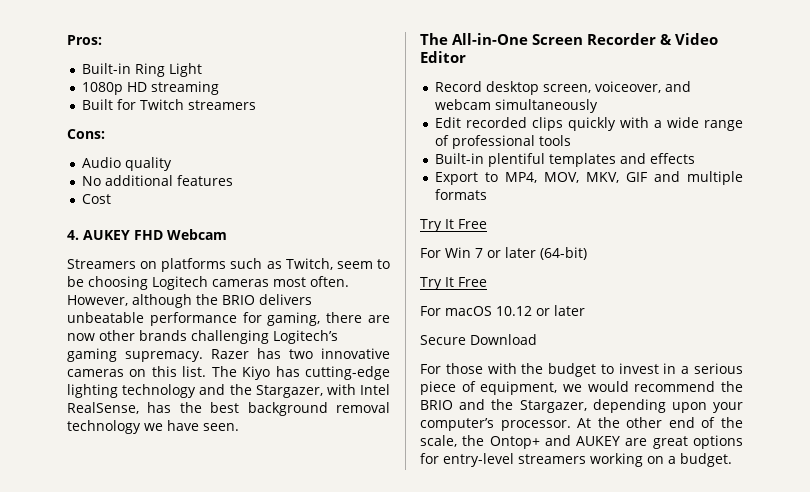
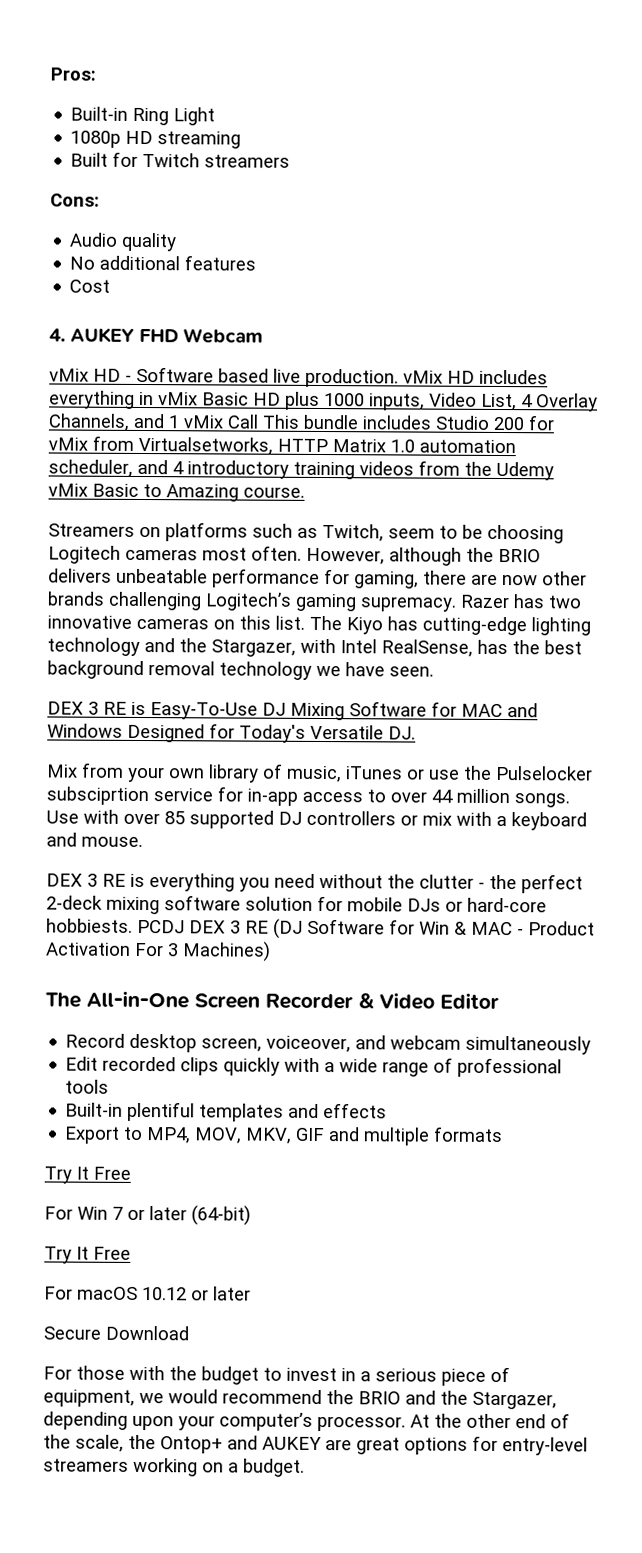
(227, 234) none -> [49,366,548,388] [49,390,598,412] [48,413,555,431] [48,435,516,455] [48,459,554,481] [48,483,305,502] // vMix HD - Software based live production. vMix HD includes everything in vMix Basic HD plus 1000 inputs, Video List, 4 Overlay Channels, and 1 vMix Call This bundle includes Studio 200 for vMix from Virtualsetworks, HTTP Matrix 1.0 automation scheduler, and 4 introductory training videos from the Udemy vMix Basic to Amazing course.
(239, 427) none -> [47,701,538,721] [47,723,416,743] [46,762,593,783] [46,786,570,808] [46,809,587,831] [46,832,143,848] [46,873,583,894] [46,895,547,915] [46,918,595,939] [45,941,271,962] // DEX 3 RE is Easy-To-Use DJ Mixing Software for MAC and Windows Designed for Today's Versatile DJ. // Mix from your own library of music, iTunes or use the Pulselocker subsciprtion service for in-app access to over 44 million songs. Use with over 85 supported DJ controllers or mix with a keyboard and mouse. // DEX 3 RE is everything you need without the clutter - the perfect 2-deck mixing software solution for mobile DJs or hard-core hobbiests. PCDJ DEX 3 RE (DJ Software for Win & MAC - Product Activation For 3 Machines)

